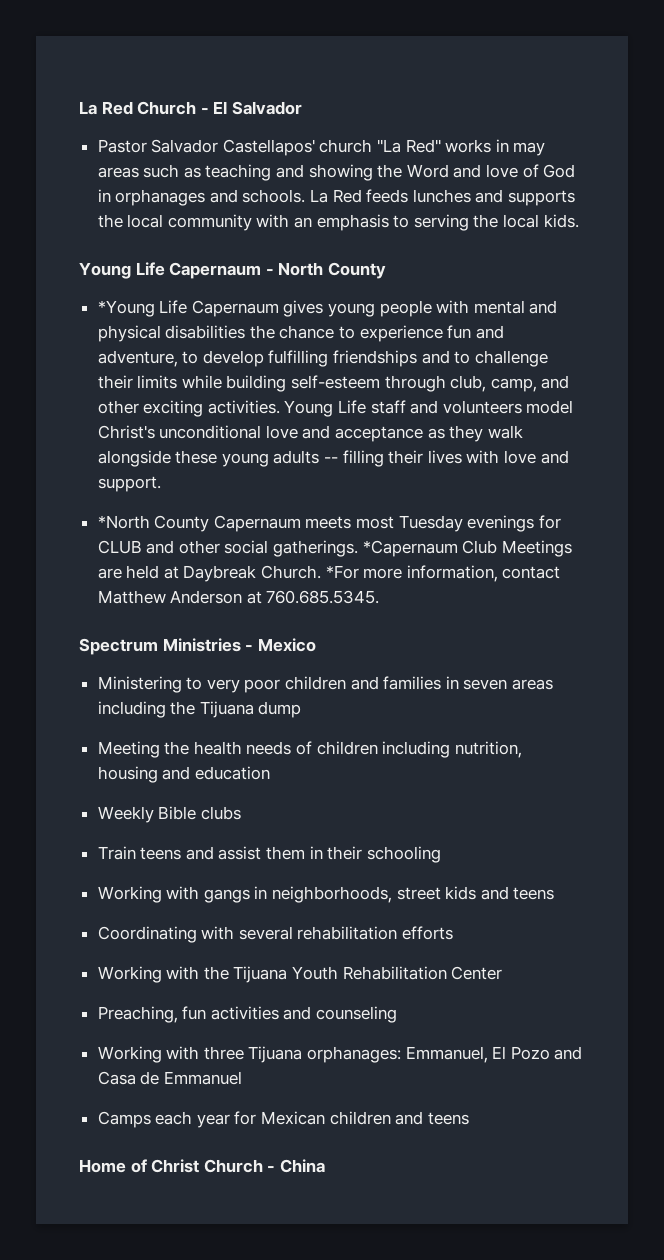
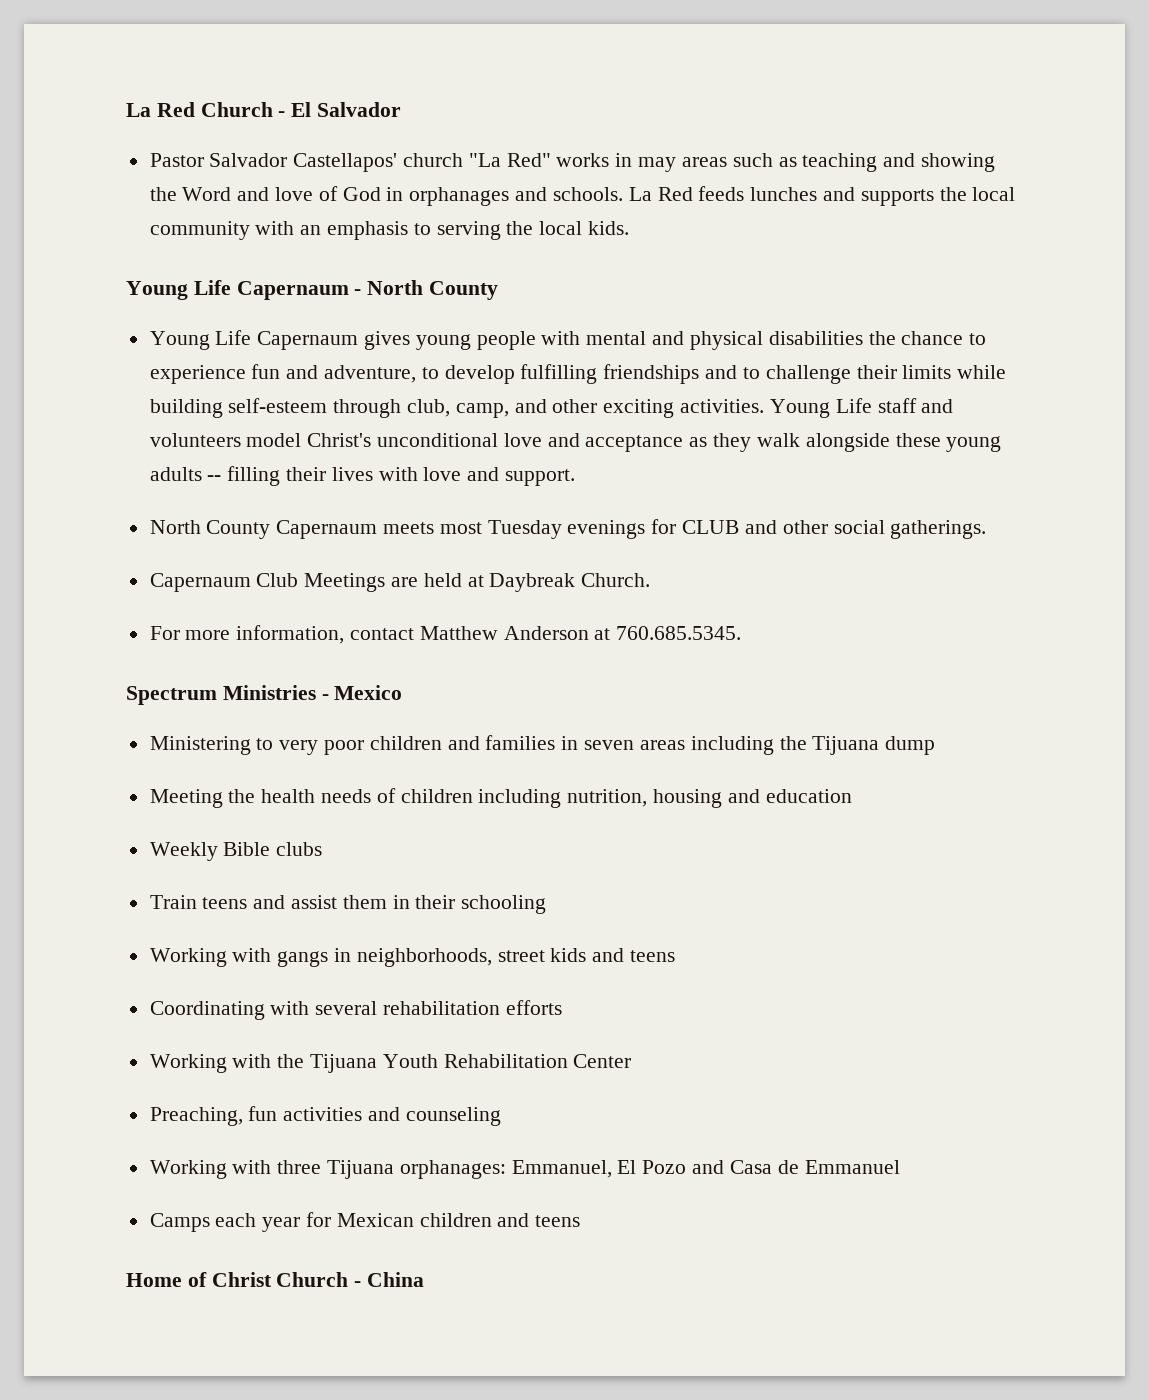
[97,300,155,317] *Young -> [149,331,210,350] Young
[97,515,150,529] *North -> [149,520,201,534] North
[362,540,458,557] *Capernaum -> [149,573,251,592] // Capernaum
[325,565,359,579] *For -> [149,626,180,640] // For

